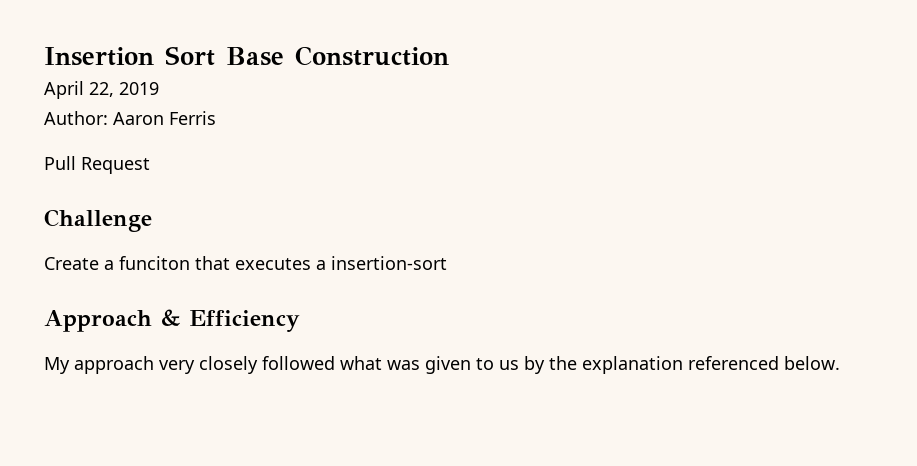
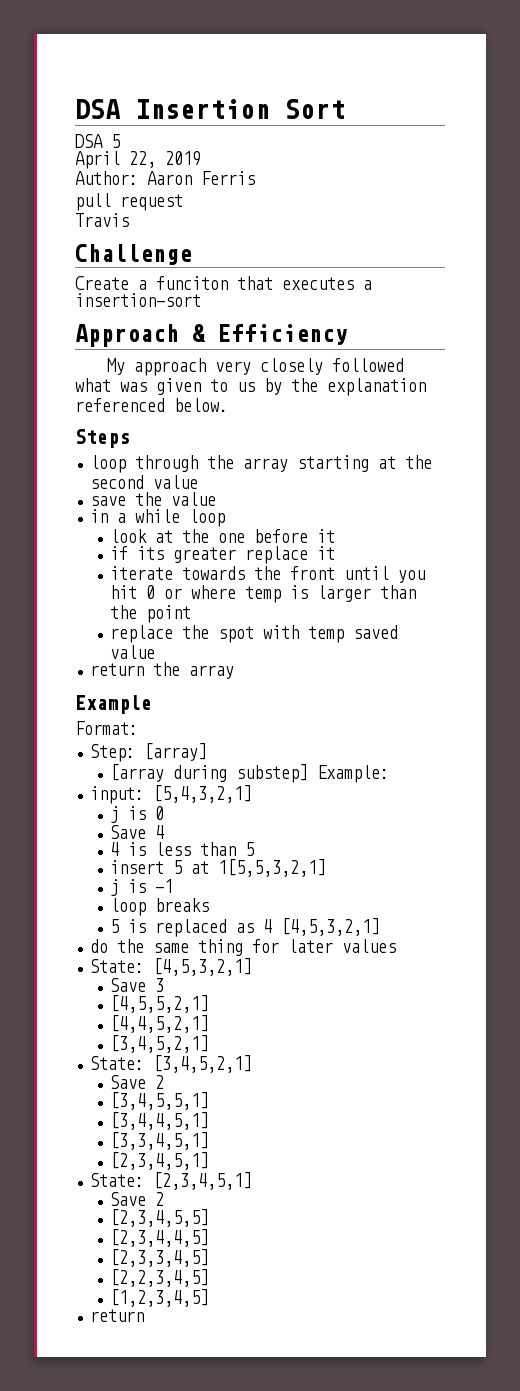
(44, 56) none -> [75,99,120,119] DSA
[226,46,449,66] Base Construction -> [75,134,120,148] // DSA 5
[44,156,150,174] Pull Request -> [75,193,183,211] [75,213,129,227] pull request // Travis
(840, 363) none -> [75,429,130,448] [90,455,433,473] [90,475,199,489] [90,492,217,506] [90,509,226,527] [110,529,336,543] [110,546,336,564] [110,566,426,583] [110,585,417,603] [110,605,192,623] [110,625,399,643] [110,645,156,659] [90,662,235,679] [75,695,152,714] [75,721,138,735] [90,743,208,762] [110,764,390,783] [90,785,253,804] [110,806,165,823] [110,825,165,839] [110,842,255,856] [110,859,327,877] [110,879,174,896] [110,898,210,916] [110,918,381,937] [90,939,397,956] [90,958,253,976] [110,978,165,992] [110,995,210,1013] [110,1015,210,1033] [110,1035,210,1053] [90,1055,253,1073] [110,1075,165,1089] [110,1092,210,1110] [110,1112,210,1130] [110,1132,210,1150] [110,1152,210,1170] [90,1172,253,1190] [110,1192,165,1206] [110,1209,210,1227] [110,1229,210,1247] [110,1249,210,1267] [110,1269,210,1287] [110,1289,210,1307] [90,1309,145,1322] // Steps // loop through the array starting at the second value // save the value // in a while loop // look at the one before it // if its greater replace it // iterate towards the front until you hit 0 or where temp is larger than the point // replace the spot with temp saved value // return the array // Example // Format: // Step: [array] // [array during substep] Example: // input: [5,4,3,2,1] // j is 0 // Save 4 // 4 is less than 5 // insert 5 at 1[5,5,3,2,1] // j is -1 // loop breaks // 5 is replaced as 4 [4,5,3,2,1] // do the same thing for later values // State: [4,5,3,2,1] // Save 3 // [4,5,5,2,1] // [4,4,5,2,1] // [3,4,5,2,1] // State: [3,4,5,2,1] // Save 2 // [3,4,5,5,1] // [3,4,4,5,1] // [3,3,4,5,1] // [2,3,4,5,1] // State: [2,3,4,5,1] // Save 2 // [2,3,4,5,5] // [2,3,4,4,5] // [2,3,3,4,5] // [2,2,3,4,5] // [1,2,3,4,5] // return

